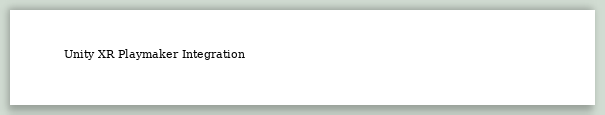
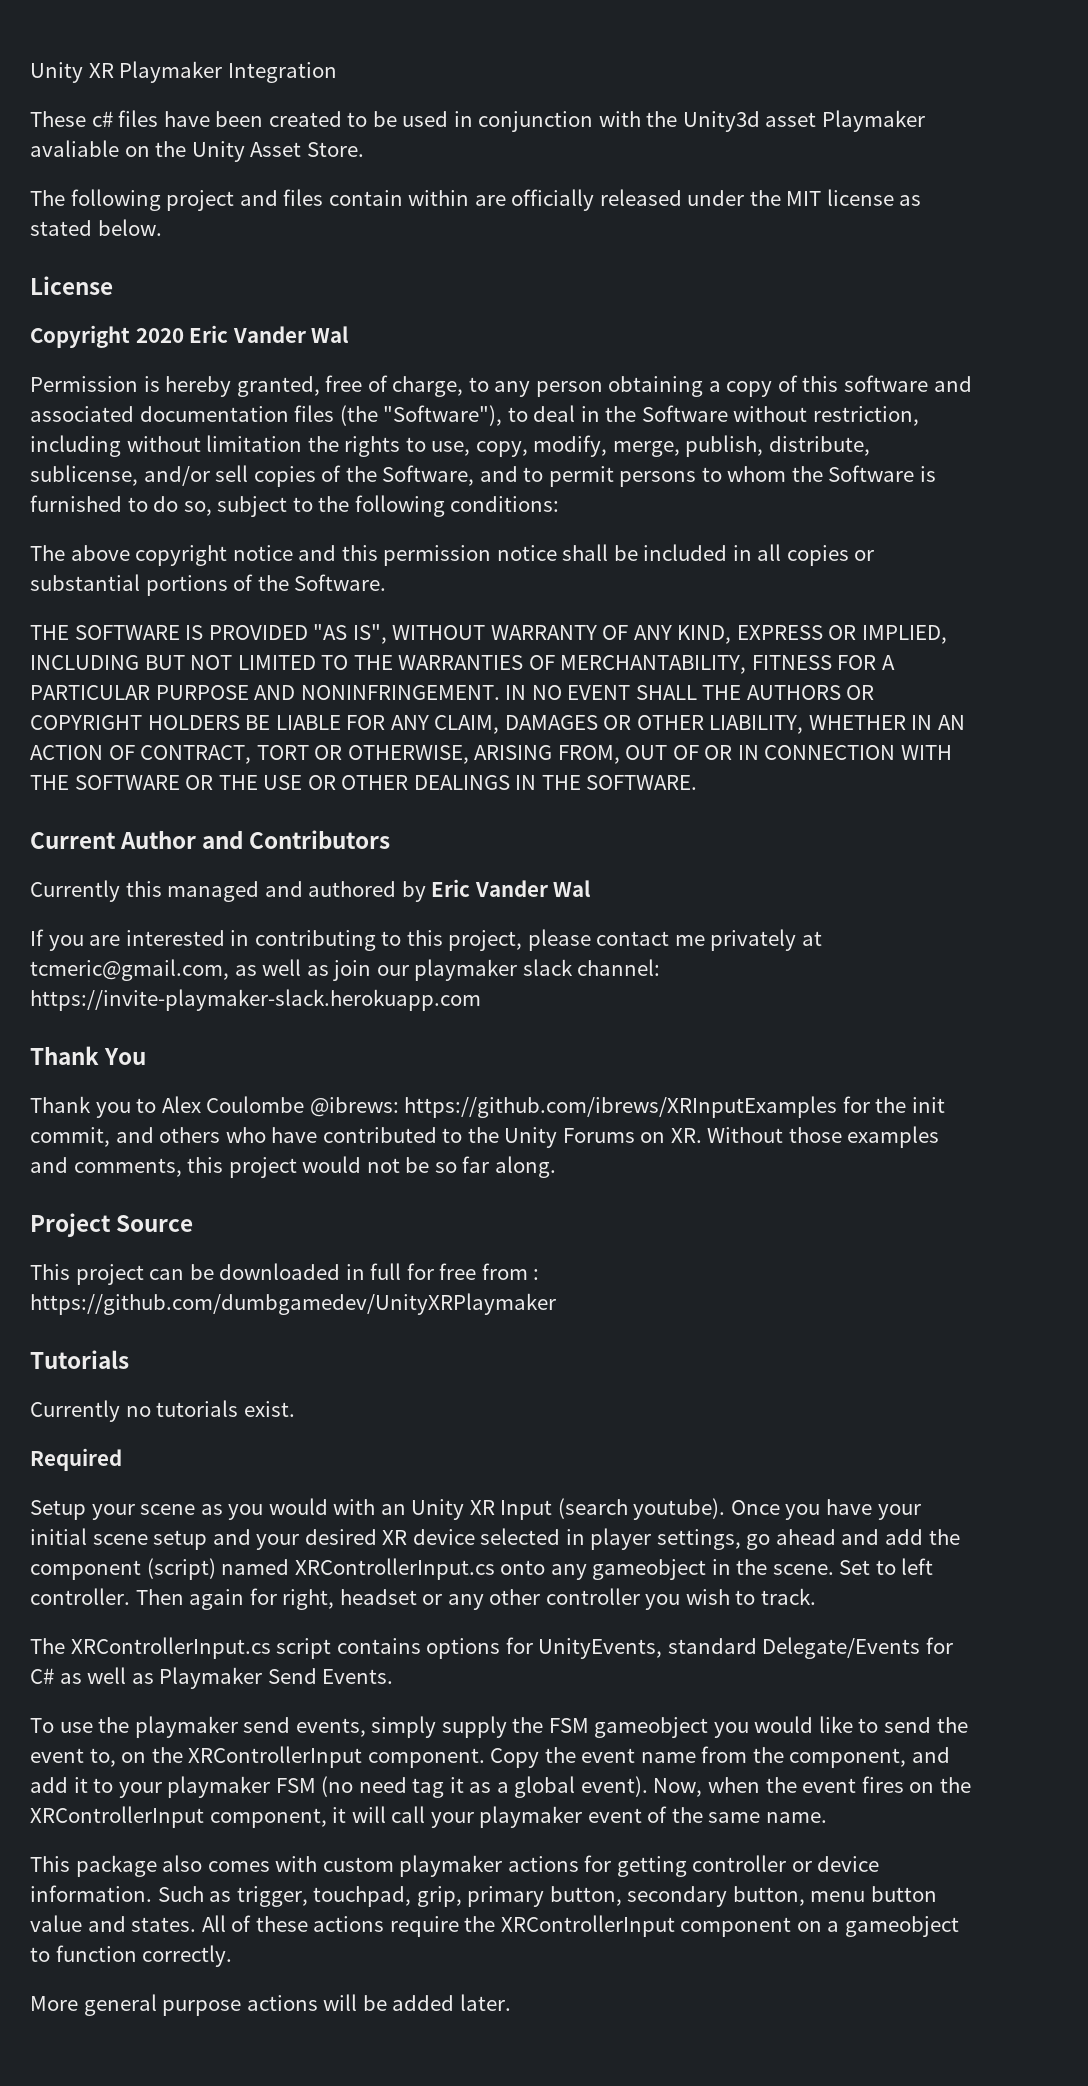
(245, 55) none -> [30,110,926,132] [30,140,364,162] [30,189,922,211] [30,219,162,236] [30,276,113,295] [30,325,349,348] [30,375,972,397] [30,405,919,426] [30,435,870,457] [30,465,937,487] [30,495,560,517] [30,544,875,566] [30,574,387,596] [30,624,947,644] [30,655,895,674] [30,685,875,700] [30,715,965,734] [30,745,952,764] [30,775,698,790] [30,830,391,849] [30,879,591,902] [30,929,822,951] [30,959,661,981] [30,989,481,1011] [30,1046,147,1065] [30,1096,945,1118] [30,1126,940,1148] [30,1156,556,1178] [30,1213,194,1237] [30,1263,540,1285] [30,1293,556,1315] [30,1350,129,1369] [30,1400,295,1422] [30,1448,122,1471] [30,1498,921,1520] [30,1528,960,1550] [30,1558,934,1580] [30,1588,816,1610] [30,1637,953,1659] [30,1667,394,1689] [30,1716,968,1738] [30,1746,950,1768] [30,1776,971,1798] [30,1806,827,1828] [30,1855,880,1877] [30,1885,937,1907] [30,1915,959,1937] [30,1945,233,1967] [30,1994,511,2016] // These c# files have been created to be used in conjunction with the Unity3d asset Playmaker avaliable on the Unity Asset Store. // The following project and files contain within are officially released under the MIT license as stated below. // License // Copyright 2020 Eric Vander Wal // Permission is hereby granted, free of charge, to any person obtaining a copy of this software and associated documentation files (the "Software"), to deal in the Software without restriction, including without limitation the rights to use, copy, modify, merge, publish, distribute, sublicense, and/or sell copies of the Software, and to permit persons to whom the Software is furnished to do so, subject to the following conditions: // The above copyright notice and this permission notice shall be included in all copies or substantial portions of the Software. // THE SOFTWARE IS PROVIDED "AS IS", WITHOUT WARRANTY OF ANY KIND, EXPRESS OR IMPLIED, INCLUDING BUT NOT LIMITED TO THE WARRANTIES OF MERCHANTABILITY, FITNESS FOR A PARTICULAR PURPOSE AND NONINFRINGEMENT. IN NO EVENT SHALL THE AUTHORS OR COPYRIGHT HOLDERS BE LIABLE FOR ANY CLAIM, DAMAGES OR OTHER LIABILITY, WHETHER IN AN ACTION OF CONTRACT, TORT OR OTHERWISE, ARISING FROM, OUT OF OR IN CONNECTION WITH THE SOFTWARE OR THE USE OR OTHER DEALINGS IN THE SOFTWARE. // Current Author and Contributors // Currently this managed and authored by Eric Vander Wal // If you are interested in contributing to this project, please contact me privately at tcmeric@gmail.com, as well as join our playmaker slack channel: https://invite-playmaker-slack.herokuapp.com // Thank You // Thank you to Alex Coulombe @ibrews: https://github.com/ibrews/XRInputExamples for the init commit, and others who have contributed to the Unity Forums on XR. Without those examples and comments, this project would not be so far along. // Project Source // This project can be downloaded in full for free from : https://github.com/dumbgamedev/UnityXRPlaymaker // Tutorials // Currently no tutorials exist. // Required // Setup your scene as you would with an Unity XR Input (search youtube). Once you have your initial scene setup and your desired XR device selected in player settings, go ahead and add the component (script) named XRControllerInput.cs onto any gameobject in the scene. Set to left controller. Then again for right, headset or any other controller you wish to track. // The XRControllerInput.cs script contains options for UnityEvents, standard Delegate/Events for C# as well as Playmaker Send Events. // To use the playmaker send events, simply supply the FSM gameobject you would like to send the event to, on the XRControllerInput component. Copy the event name from the component, and add it to your playmaker FSM (no need tag it as a global event). Now, when the event fires on the XRControllerInput component, it will call your playmaker event of the same name. // This package also comes with custom playmaker actions for getting controller or device information. Such as trigger, touchpad, grip, primary button, secondary button, menu button value and states. All of these actions require the XRControllerInput component on a gameobject to function correctly. // More general purpose actions will be added later.

